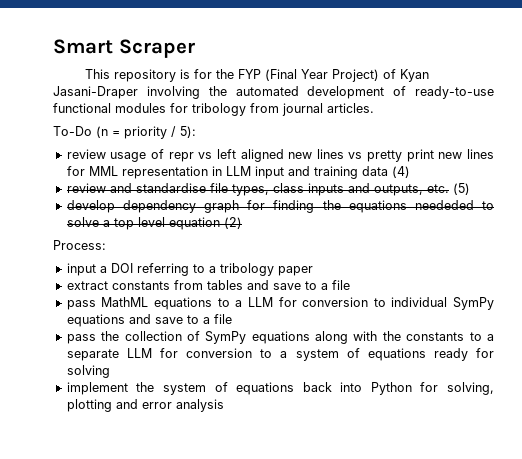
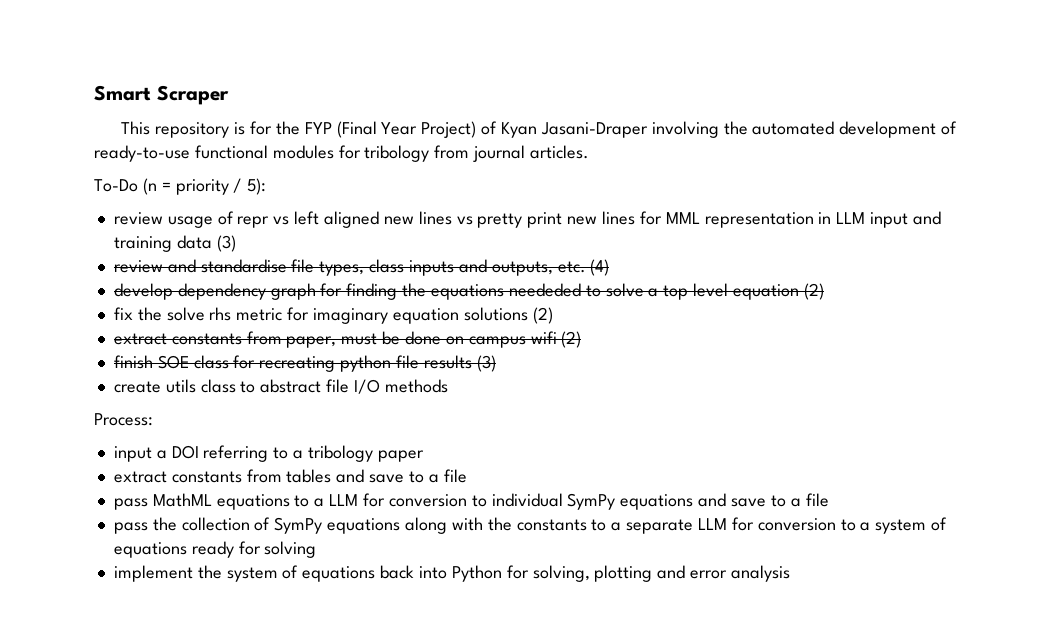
[391,166,410,178] (4) -> [216,235,236,252] (3)
[452,183,470,195] (5) -> [590,259,610,276] (4)
(242, 223) none -> [113,307,553,324] [113,331,582,348] [113,355,496,372] [113,379,448,394] // fix the solve rhs metric for imaginary equation solutions (2) // extract constants from paper, must be done on campus wifi (2) // finish SOE class for recreating python file results (3) // create utils class to abstract file I/O methods

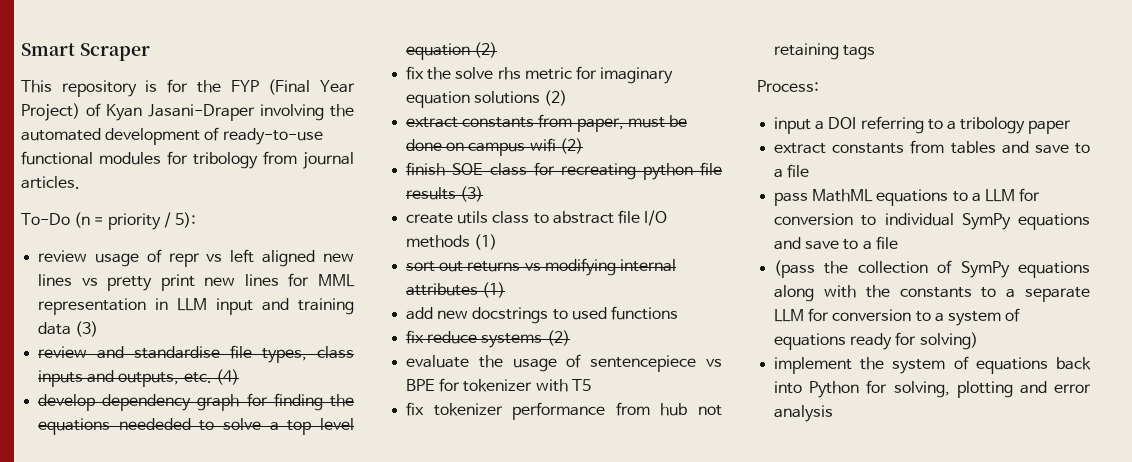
(448, 386) none -> [474,234,498,250] [406,258,676,276] [406,282,506,298] [406,306,678,324] [406,330,570,348] [406,354,722,372] [406,378,591,392] [406,402,722,420] [774,43,876,60] (1) // sort out returns vs modifying internal attributes (1) // add new docstrings to used functions // fix reduce systems (2) // evaluate the usage of sentencepiece vs BPE for tokenizer with T5 // fix tokenizer performance from hub not retaining tags
[113,522,148,534] pass -> [774,260,816,278] (pass
[264,541,317,558] solving -> [919,332,978,350] solving)

